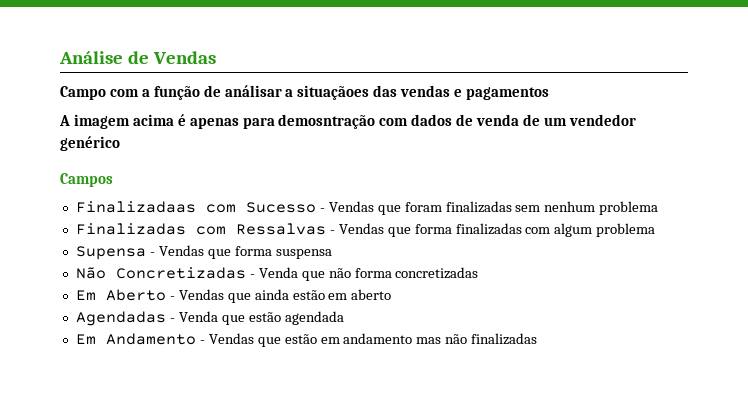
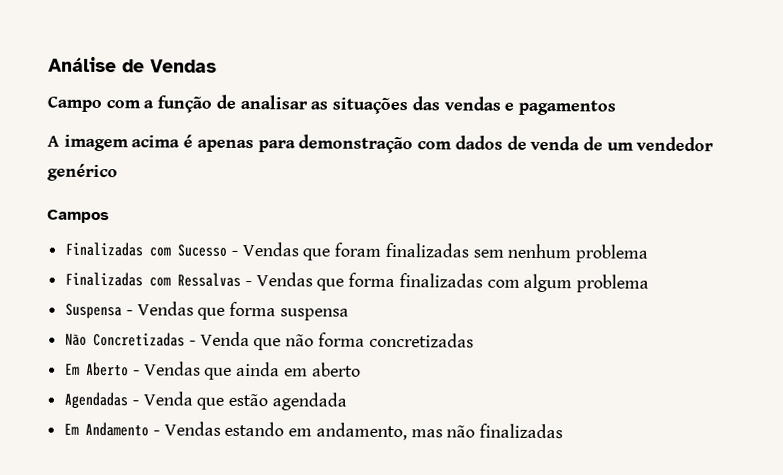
[224,85,370,100] análisar a situaçãoes -> [239,94,409,115] analisar as situações
[278,114,376,129] demosntração -> [298,134,414,154] demonstração
[75,201,196,213] Finalizadaas -> [65,241,144,257] Finalizadas
[75,246,146,260] Supensa -> [65,303,123,320] Suspensa
[292,290,325,300] estão -> (281, 369) none
[257,333,413,347] que estão em andamento -> [224,421,407,441] estando em andamento,

